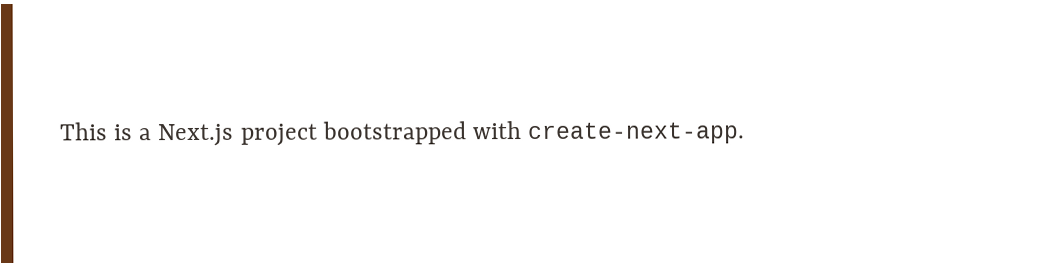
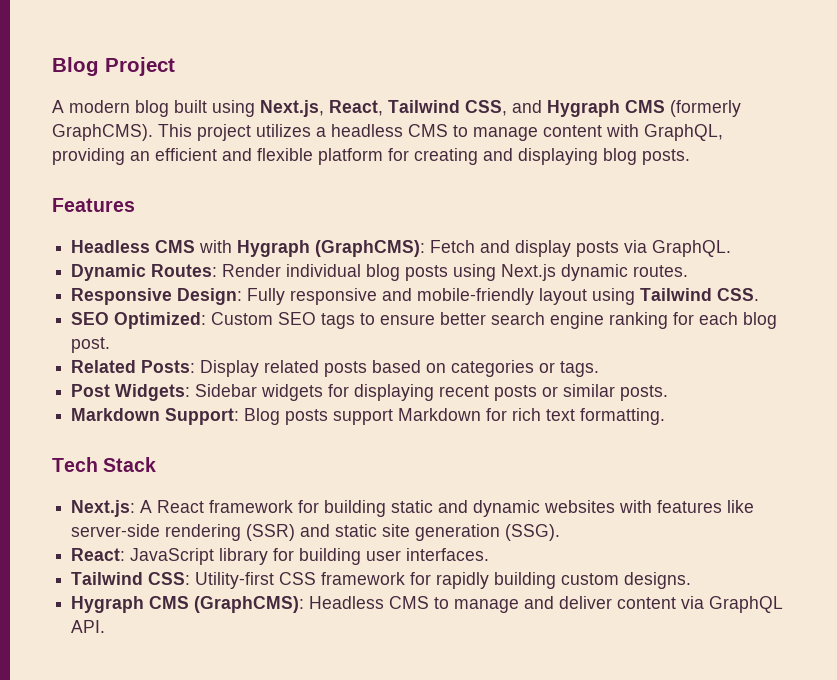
[59,121,746,147] This is a Next.js project bootstrapped with create-next-app. -> [52,57,175,76] [52,100,741,117] [52,124,723,141] [52,148,690,165] [52,198,135,212] [71,240,732,257] [71,264,689,281] [71,288,760,305] [71,312,778,329] [71,337,111,353] [71,360,600,377] [71,384,669,401] [71,408,666,425] [52,457,157,472] [71,500,755,517] [71,524,561,541] [71,548,490,565] [71,572,692,589] [71,596,784,613] [71,620,106,633] Blog Project // A modern blog built using Next.js, React, Tailwind CSS, and Hygraph CMS (formerly GraphCMS). This project utilizes a headless CMS to manage content with GraphQL, providing an efficient and flexible platform for creating and displaying blog posts. // Features // Headless CMS with Hygraph (GraphCMS): Fetch and display posts via GraphQL. // Dynamic Routes: Render individual blog posts using Next.js dynamic routes. // Responsive Design: Fully responsive and mobile-friendly layout using Tailwind CSS. // SEO Optimized: Custom SEO tags to ensure better search engine ranking for each blog post. // Related Posts: Display related posts based on categories or tags. // Post Widgets: Sidebar widgets for displaying recent posts or similar posts. // Markdown Support: Blog posts support Markdown for rich text formatting. // Tech Stack // Next.js: A React framework for building static and dynamic websites with features like server-side rendering (SSR) and static site generation (SSG). // React: JavaScript library for building user interfaces. // Tailwind CSS: Utility-first CSS framework for rapidly building custom designs. // Hygraph CMS (GraphCMS): Headless CMS to manage and deliver content via GraphQL API.

